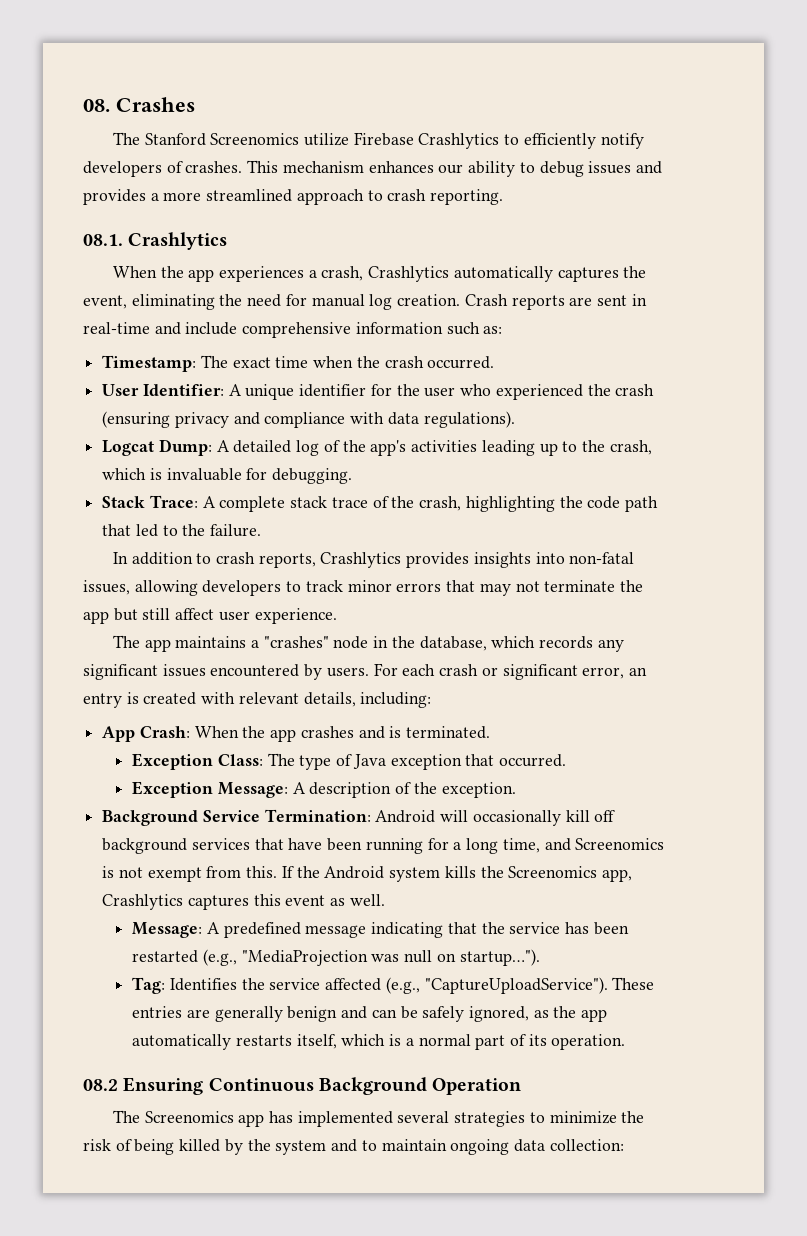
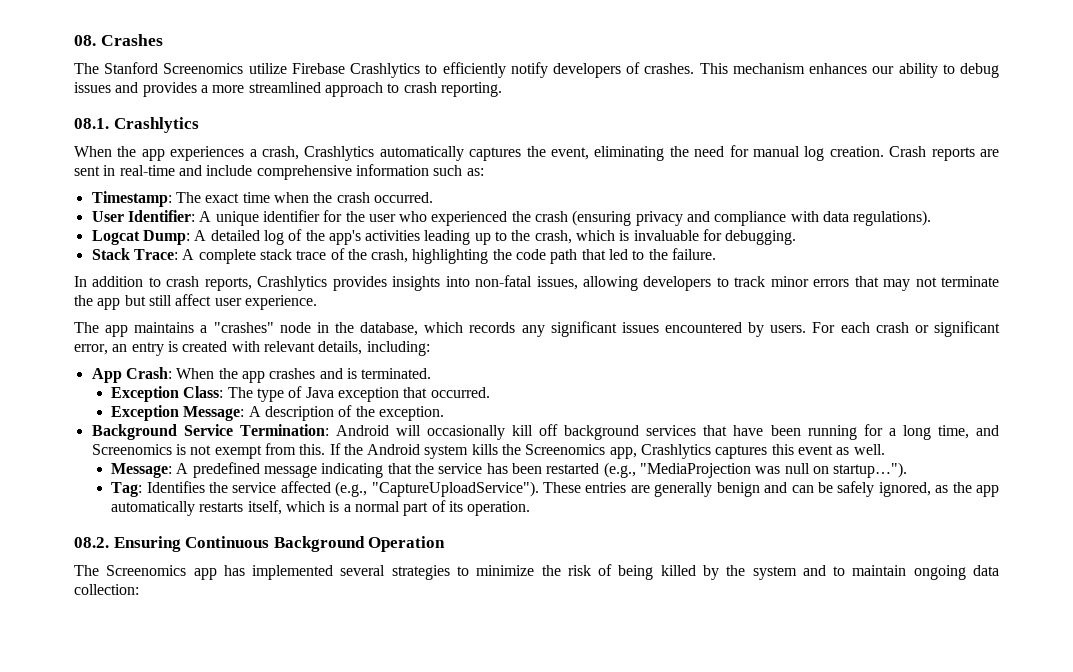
[83,1079,118,1091] 08.2 -> [74,537,109,548] 08.2.

